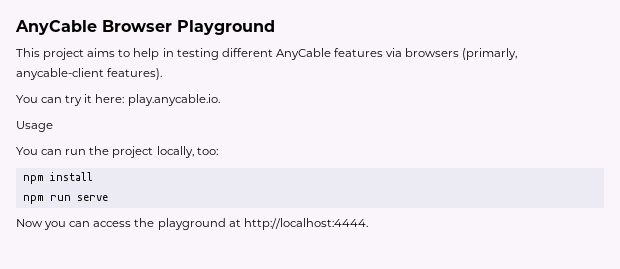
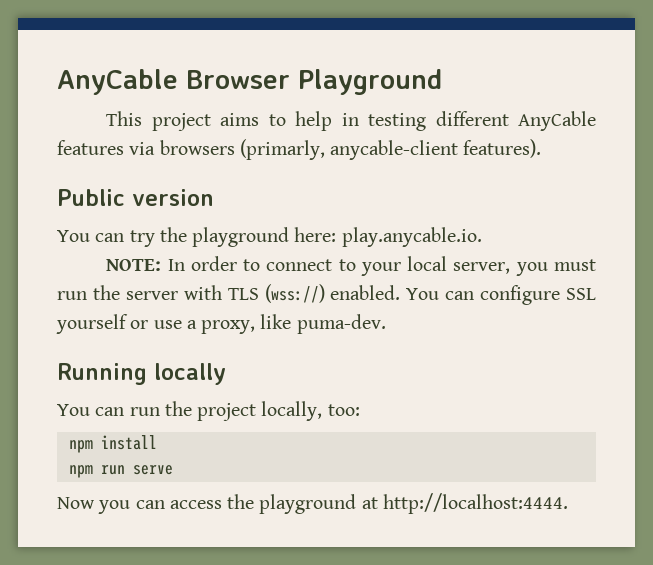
(163, 74) none -> [57,189,214,206] // Public version
[84,94,93,103] it -> [159,227,290,247] the playground
[16,121,53,132] Usage -> [106,256,597,276] [57,284,596,305] [56,314,386,334] [57,363,226,385] NOTE: In order to connect to your local server, you must run the server with TLS (wss://) enabled. You can configure SSL yourself or use a proxy, like puma-dev. // Running locally

